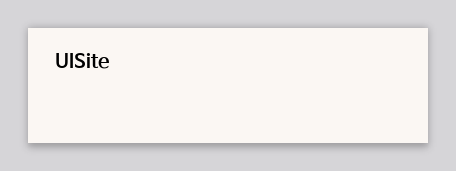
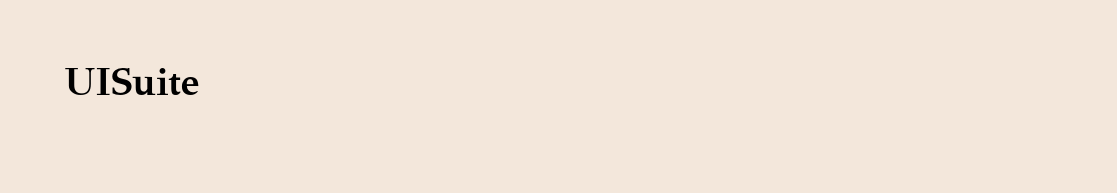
[55,53,109,69] UISite -> [64,67,200,96] UISuite

